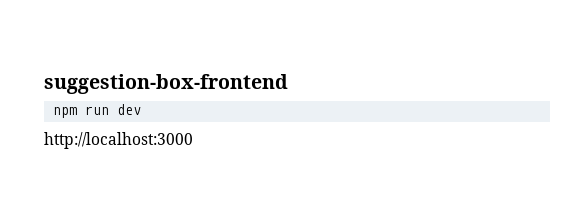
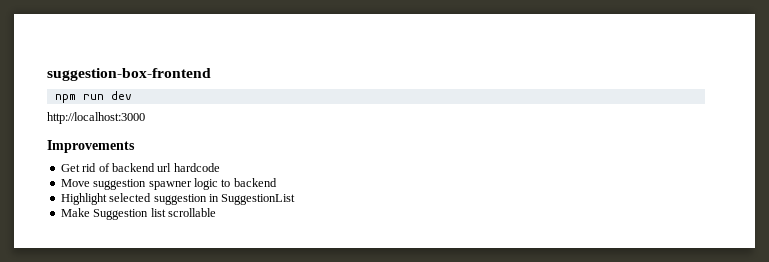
(193, 140) none -> [47,140,135,153] [60,163,220,172] [60,178,277,190] [60,193,296,205] [60,208,216,220] // Improvements // Get rid of backend url hardcode // Move suggestion spawner logic to backend // Highlight selected suggestion in SuggestionList // Make Suggestion list scrollable

